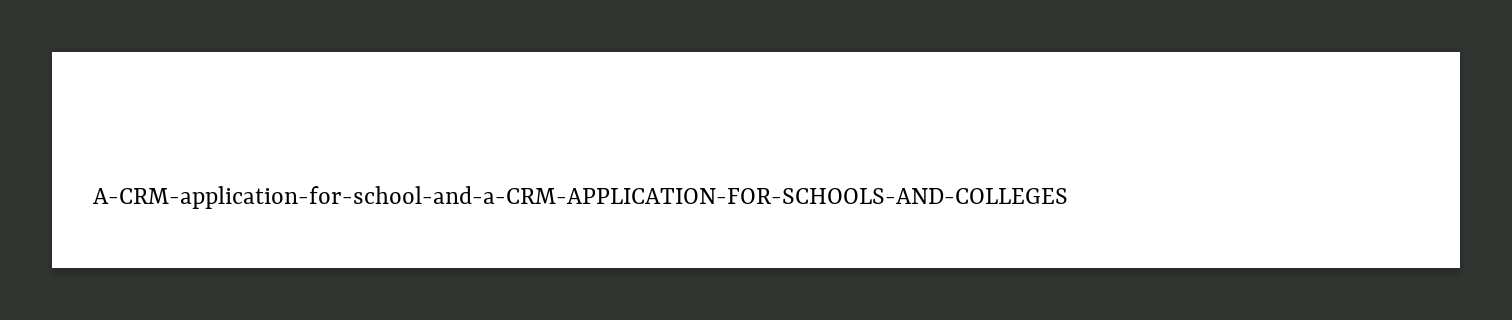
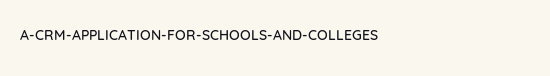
[93,186,1068,209] A-CRM-application-for-school-and-a-CRM-APPLICATION-FOR-SCHOOLS-AND-COLLEGES -> [20,29,378,40] A-CRM-APPLICATION-FOR-SCHOOLS-AND-COLLEGES

